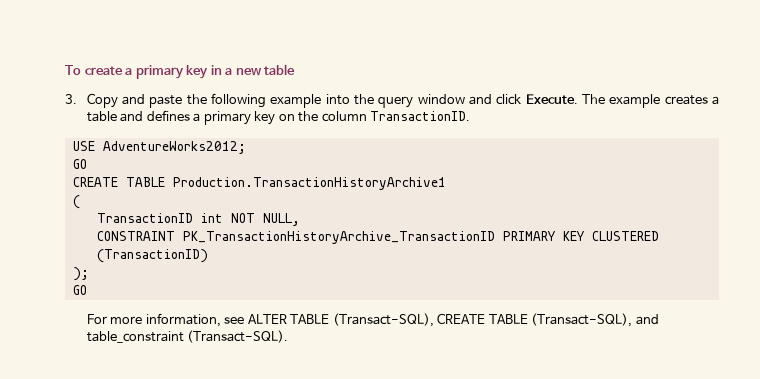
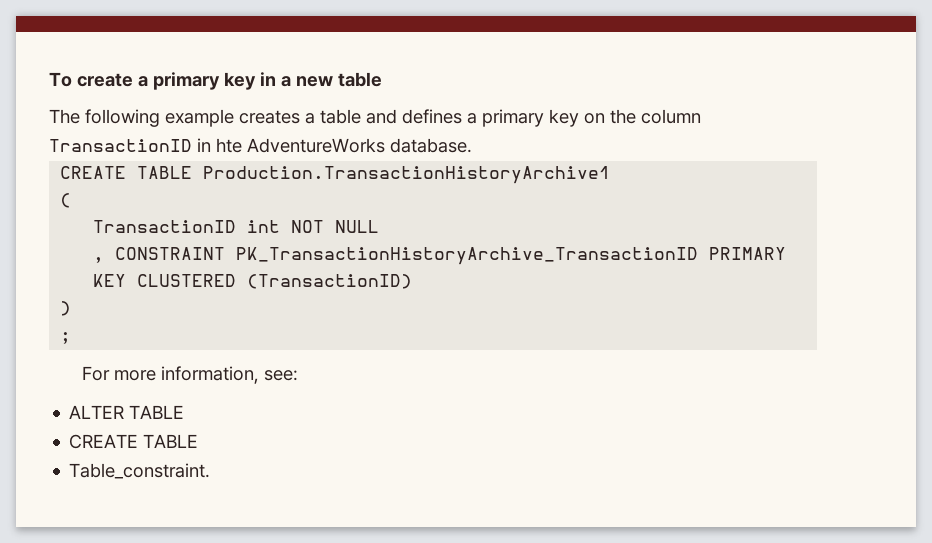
[65,93,606,108] 3. Copy and paste the following example into the query window and click Execute. The -> [49,109,160,127] The following
[370,111,471,121] [72,141,246,154] [72,159,87,169] TransactionID. // USE AdventureWorks2012; // GO -> [49,138,472,153] TransactionID in hte AdventureWorks database.
[262,213,300,226] NULL, // -> [335,220,380,233] [93,257,105,263] NULL // ,
[72,267,89,281] [72,285,87,295] ); // GO -> [60,301,72,316] [60,332,72,344] ) // ;
[224,317,245,324] see -> [264,370,299,381] see: //
[332,313,659,327] [86,330,289,343] (Transact-SQL), CREATE TABLE (Transact-SQL), and table_constraint (Transact-SQL). -> [69,434,199,449] [69,463,211,479] // CREATE TABLE // Table_constraint.

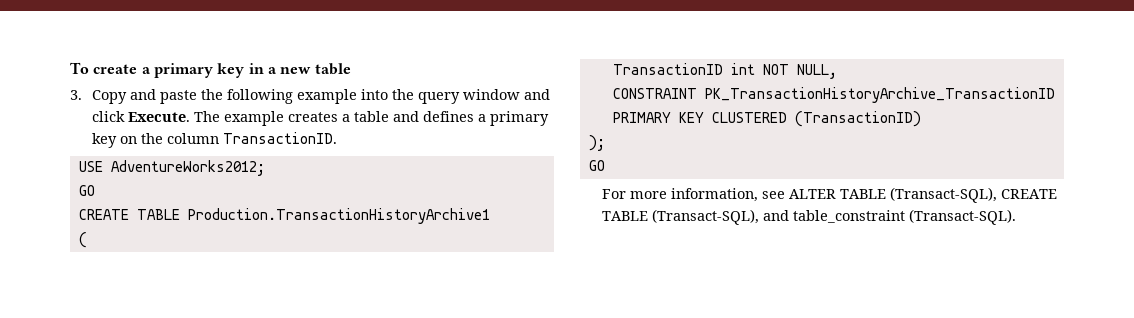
[49,109,160,127] The following -> [70,89,550,104] [91,111,220,122] 3. Copy and paste the following example into the query window and click Execute. The
[49,138,472,153] TransactionID in hte AdventureWorks database. -> [222,132,337,144] [78,160,265,176] [78,185,95,196] TransactionID. // USE AdventureWorks2012; // GO
[335,220,380,233] [93,257,105,263] NULL // , -> [796,64,837,79] NULL, //
[60,301,72,316] [60,332,72,344] ) // ; -> [588,135,605,151] [588,160,605,171] ); // GO
[264,370,299,381] see: // -> [761,191,785,199] see
[69,434,199,449] [69,463,211,479] // CREATE TABLE // Table_constraint. -> [889,187,1057,203] [601,209,1016,225] (Transact-SQL), CREATE TABLE (Transact-SQL), and table_constraint (Transact-SQL).

